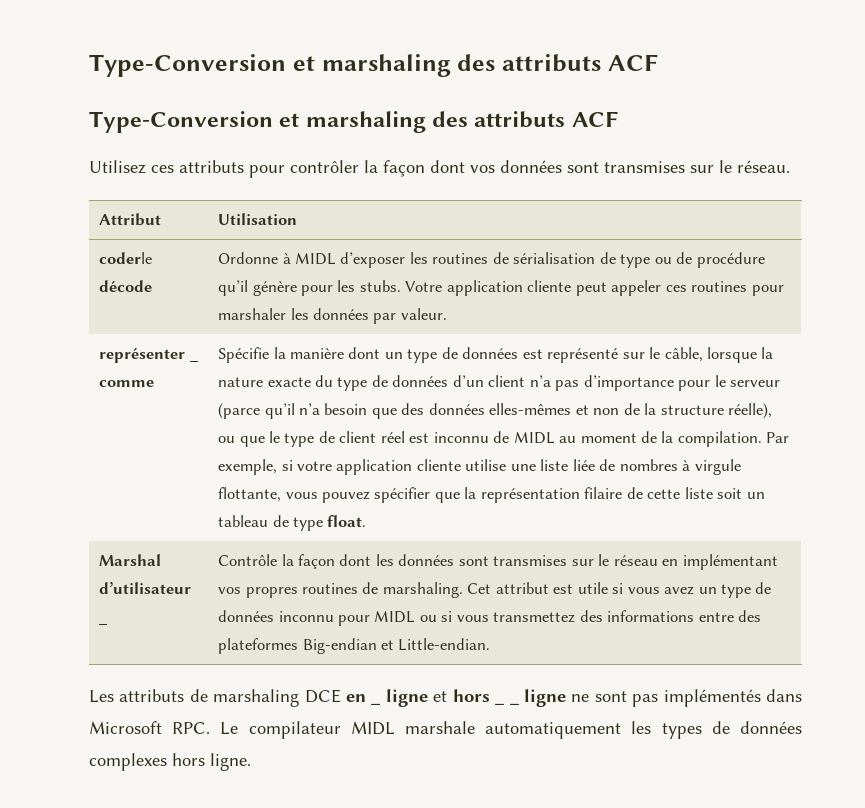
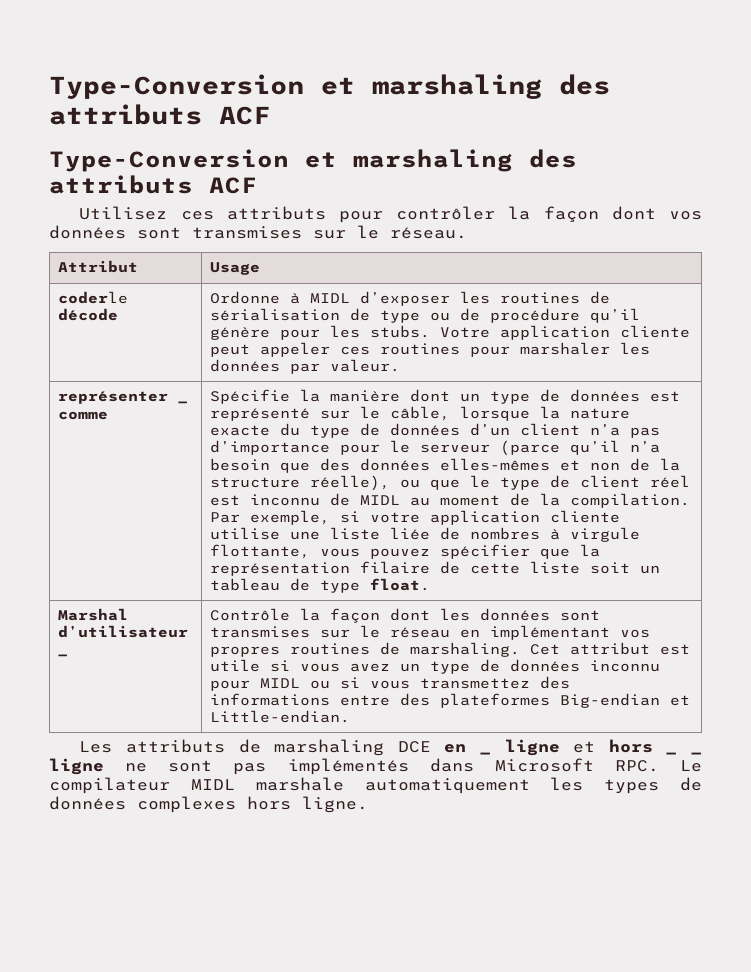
[218,213,298,225] Utilisation -> [210,262,261,275] Usage

